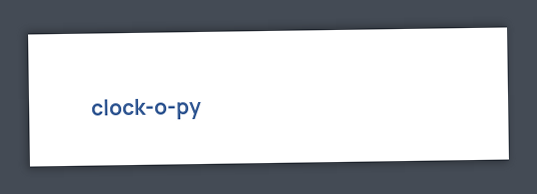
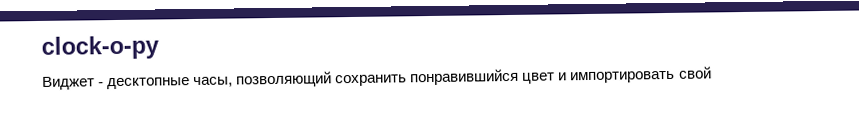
(202, 109) none -> [42,66,712,90] // Виджет - десктопные часы, позволяющий сохранить понравившийся цвет и импортировать свой

